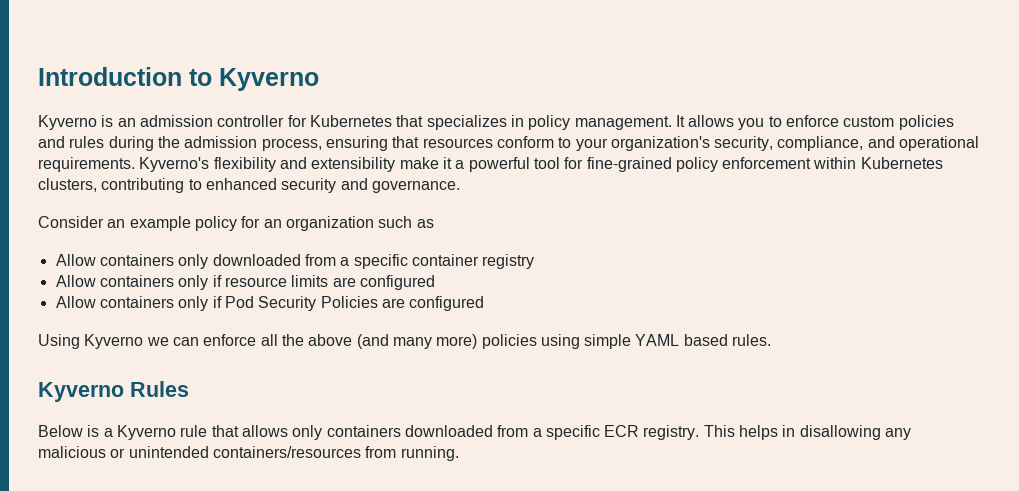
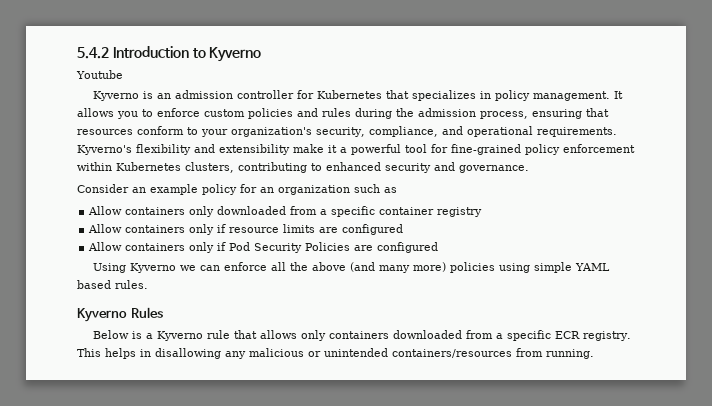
(38, 76) none -> [77,47,109,59] 5.4.2
(319, 79) none -> [76,70,123,79] // Youtube

